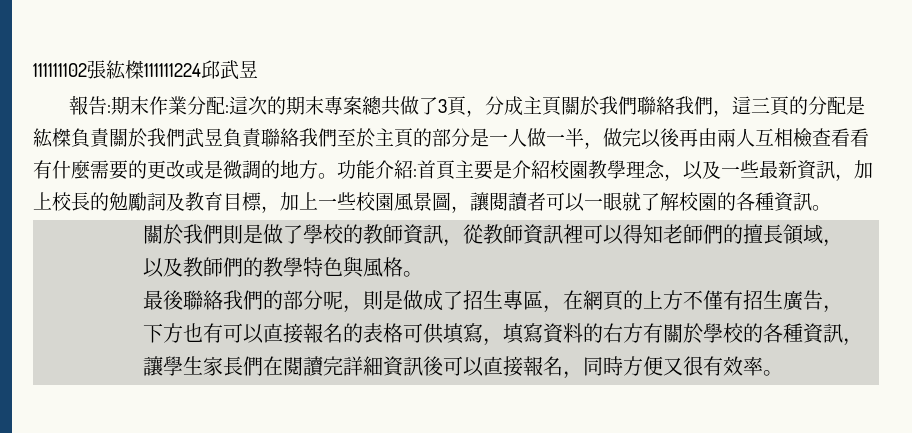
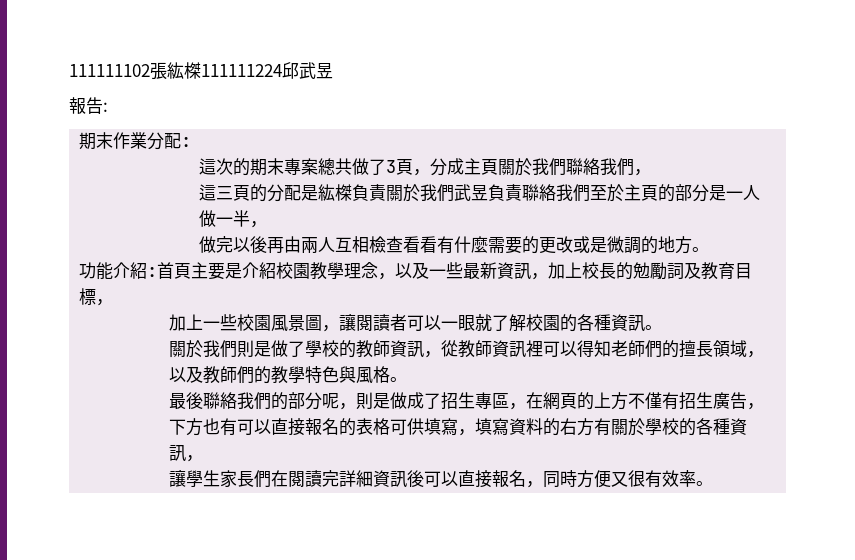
(112, 109) none -> (108, 107) //
(230, 109) none -> (192, 142) //
(733, 113) none -> (652, 172) //
(603, 145) none -> (268, 224) //
(337, 176) none -> (710, 249) //
(280, 209) none -> (114, 302) //

